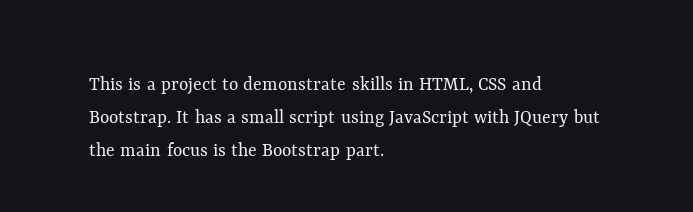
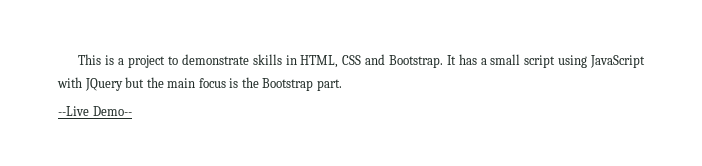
(384, 152) none -> [58,106,132,116] // --Live Demo--

